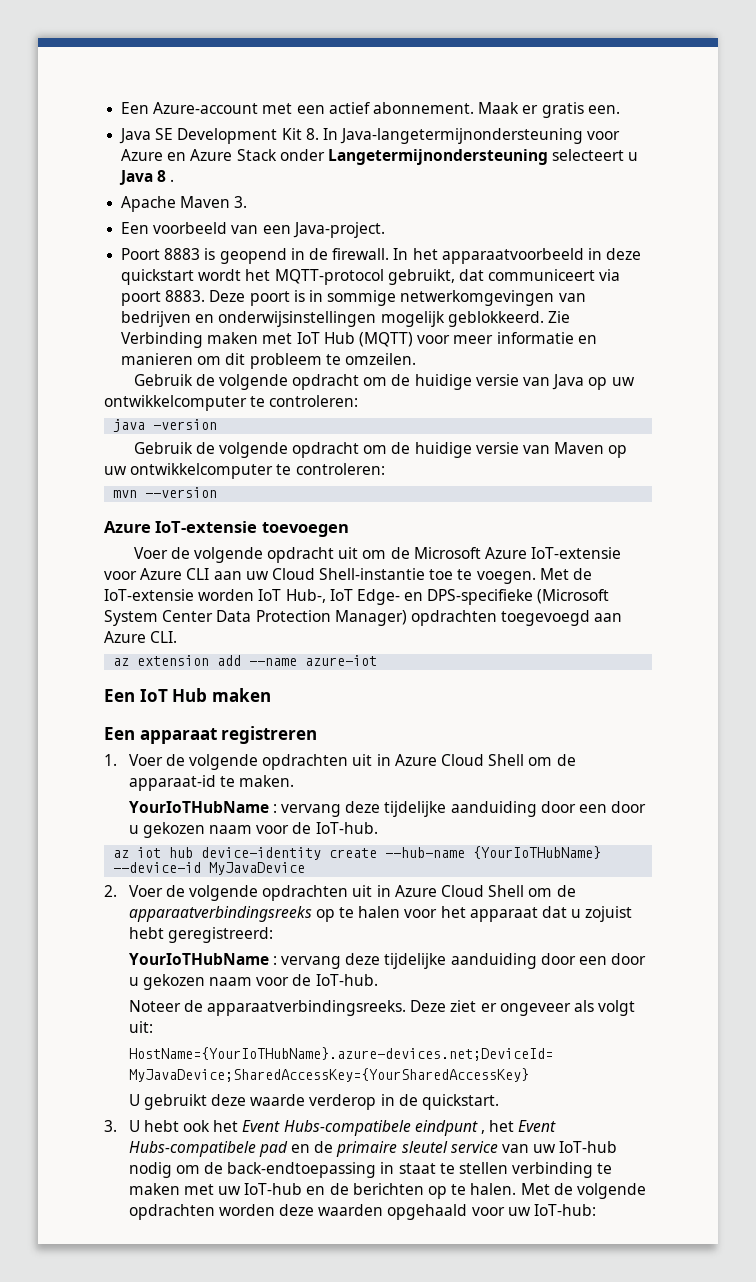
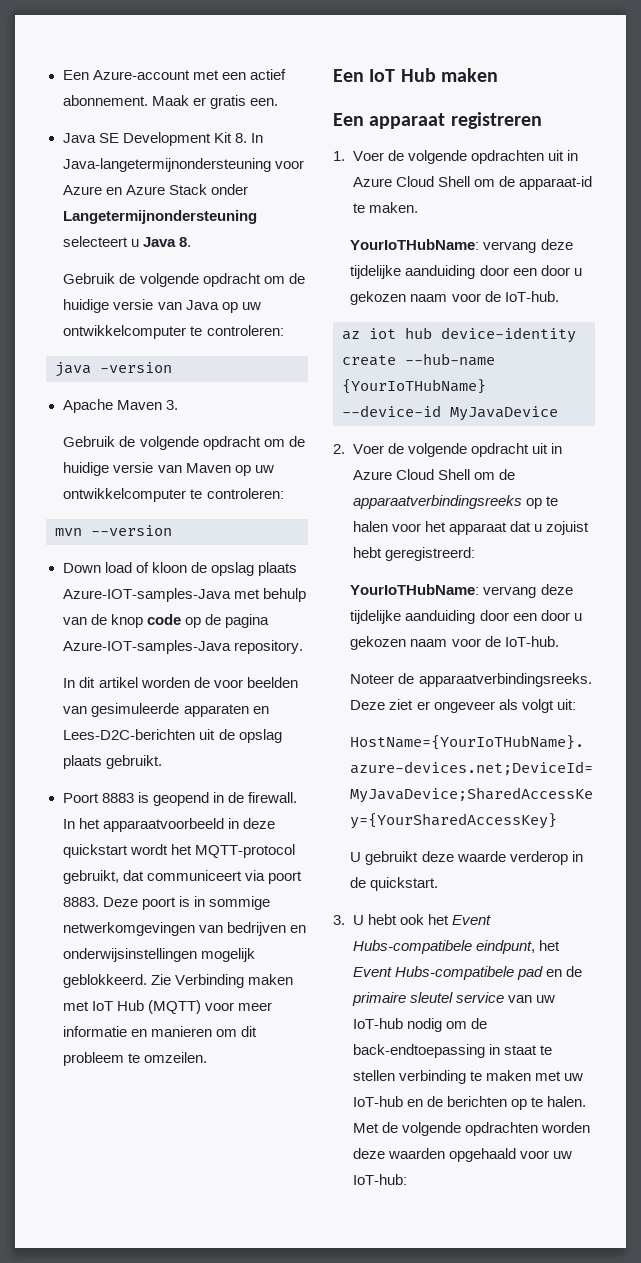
[157,170,175,182] [121,196,248,212] [121,222,385,238] 8 . // Apache Maven 3. // Een voorbeeld van een Java-project. -> [178,237,191,247] [63,273,305,287] [63,299,261,313] [63,325,284,339] [55,362,172,377] [62,399,178,413] [63,436,305,450] [63,462,274,476] [63,488,284,502] [55,525,172,536] [62,562,297,576] [62,588,306,602] [62,614,269,628] [62,640,303,654] [63,677,298,688] [63,703,269,717] [63,729,282,743] [63,755,163,769] 8. // Gebruik de volgende opdracht om de huidige versie van Java op uw ontwikkelcomputer te controleren: // java -version // Apache Maven 3. // Gebruik de volgende opdracht om de huidige versie van Maven op uw ontwikkelcomputer te controleren: // mvn --version // Down load of kloon de opslag plaats Azure-IOT-samples-Java met behulp van de knop code op de pagina Azure-IOT-samples-Java repository. // In dit artikel worden de voor beelden van gesimuleerde apparaten en Lees-D2C-berichten uit de opslag plaats gebruikt.
[133,374,635,390] [104,395,359,411] [113,419,218,432] [133,442,628,458] [104,463,385,479] [113,487,218,498] [104,521,349,537] [133,547,622,563] [104,568,593,584] [104,589,610,605] [104,610,623,626] [104,631,178,643] [113,655,378,666] // Gebruik de volgende opdracht om de huidige versie van Java op uw ontwikkelcomputer te controleren: // java -version // Gebruik de volgende opdracht om de huidige versie van Maven op uw ontwikkelcomputer te controleren: // mvn --version // Azure IoT-extensie toevoegen // Voer de volgende opdracht uit om de Microsoft Azure IoT-extensie voor Azure CLI aan uw Cloud Shell-instantie toe te voegen. Met de IoT-extensie worden IoT Hub-, IoT Edge- en DPS-specifieke (Microsoft System Center Data Protection Manager) opdrachten toegevoegd aan Azure CLI. // az extension add --name azure-iot -> (207, 1057) none
[128,801,277,813] YourIoTHubName : -> [350,239,480,250] YourIoTHubName:
[262,885,349,901] opdrachten -> [470,443,529,457] opdracht
[128,953,277,965] YourIoTHubName : -> [350,584,480,595] YourIoTHubName:
[414,1120,485,1136] eindpunt , -> [475,940,535,954] eindpunt,

